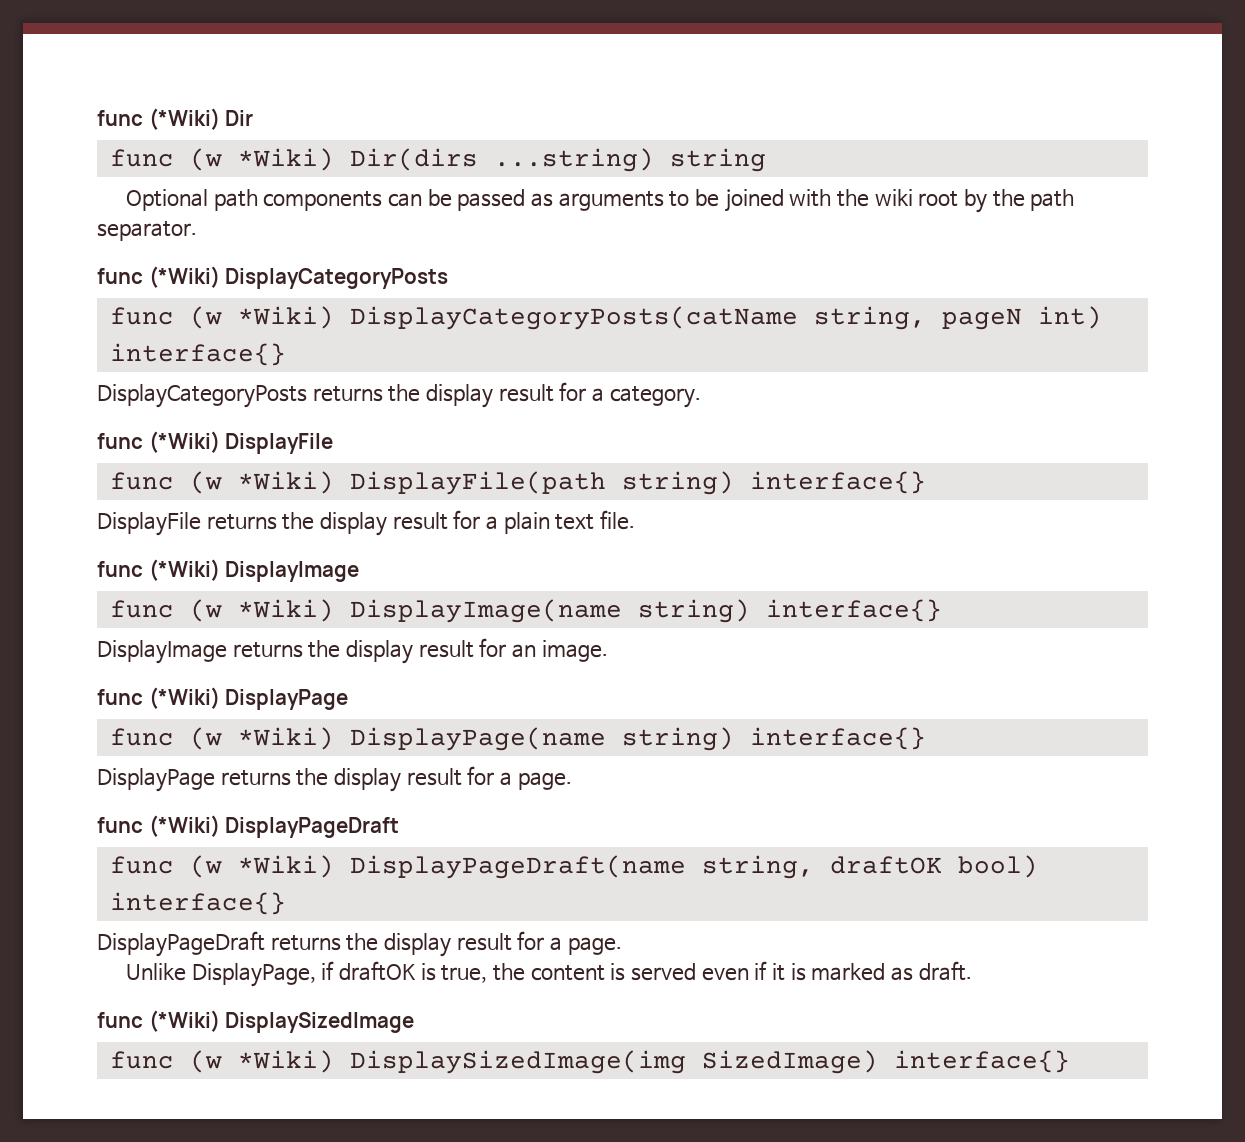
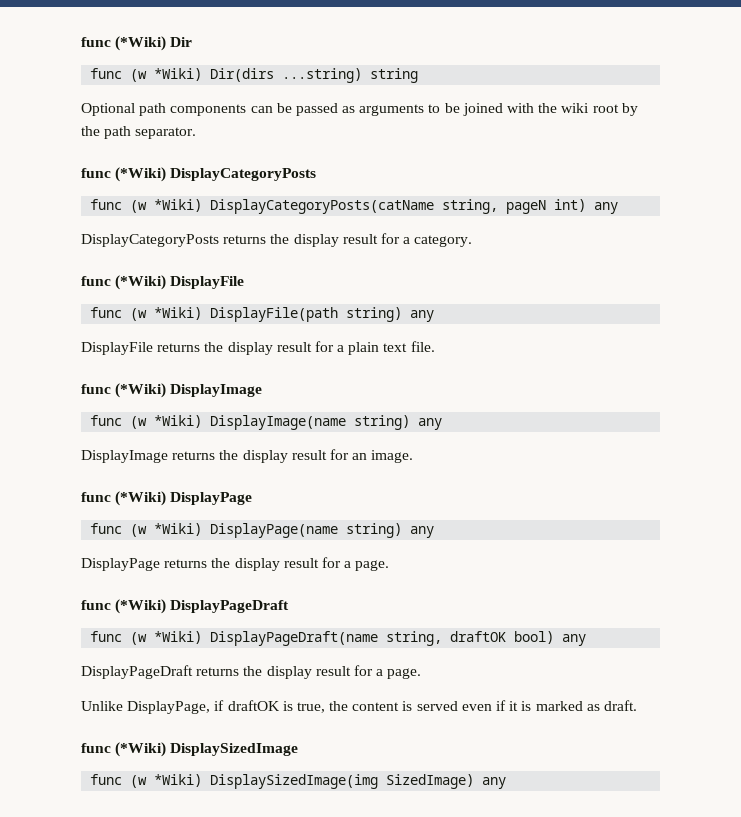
[109,343,286,366] interface{} -> [594,202,619,214] any
[749,471,926,494] interface{} -> [410,310,435,322] any
[765,599,942,622] interface{} -> [418,418,443,430] any
[749,727,926,750] interface{} -> [410,526,435,538] any
[109,892,286,915] interface{} -> [562,634,587,646] any
[893,1050,1070,1073] interface{} -> [482,777,507,789] any

